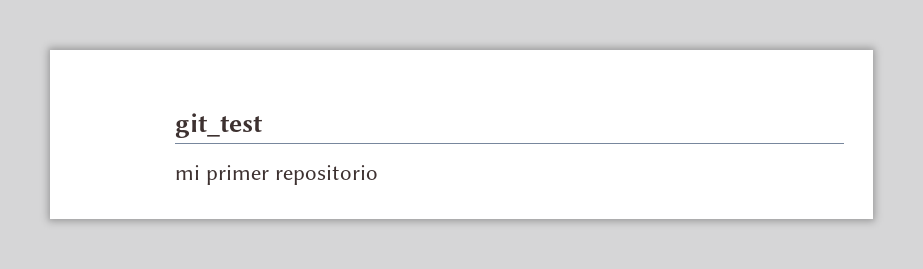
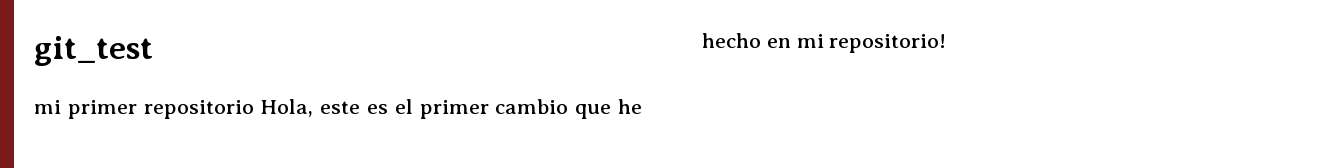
(379, 175) none -> [260,99,642,119] [702,33,947,53] Hola, este es el primer cambio que he hecho en mi repositorio!

